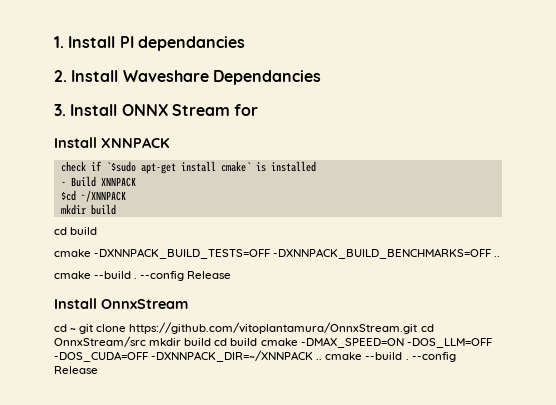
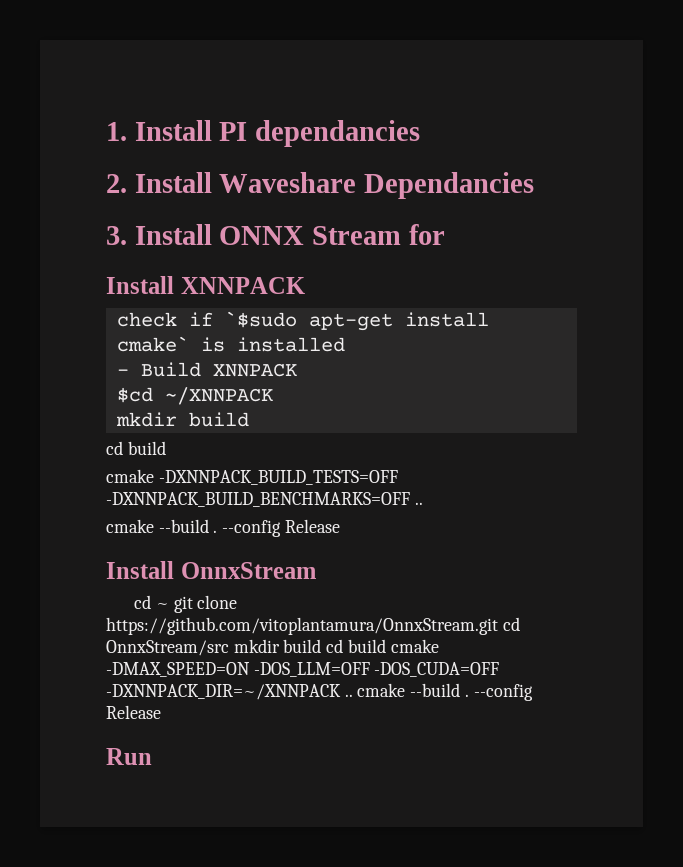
(98, 370) none -> [106,748,152,765] // Run

